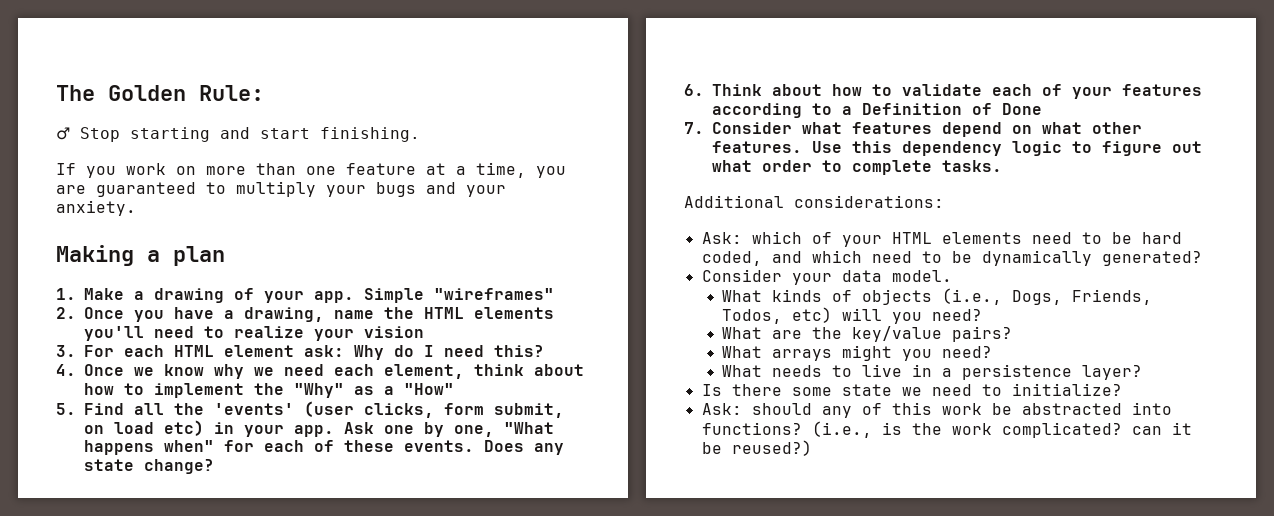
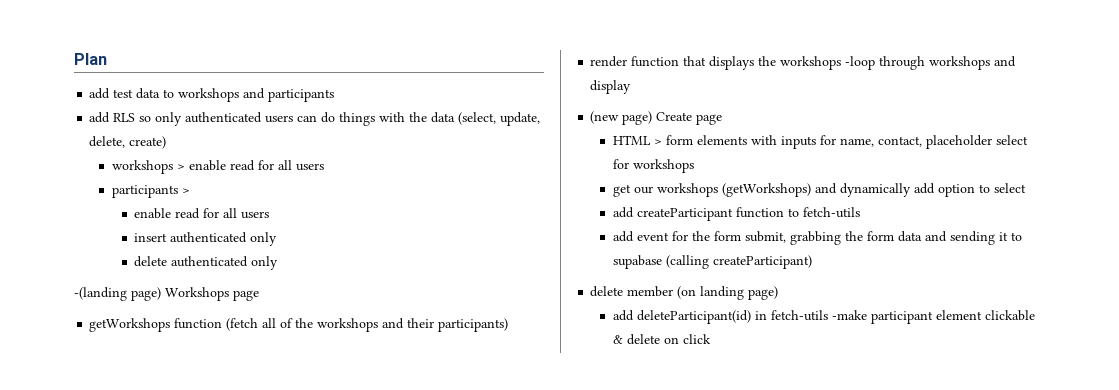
[56,85,264,101] [56,127,420,142] [56,162,566,178] [56,181,506,197] [56,200,136,216] [56,245,225,266] [56,288,554,303] [56,307,554,322] [84,326,424,341] [56,345,544,360] [56,364,584,379] [84,383,454,398] [56,401,564,418] [84,420,554,437] [84,440,564,455] [84,459,214,474] [684,84,1202,99] [712,103,1042,118] [684,122,1142,137] [712,141,1202,156] [712,160,1002,175] [684,195,944,208] [701,231,1182,247] [701,250,1202,266] [701,269,952,285] [721,288,1152,305] [721,307,982,324] [721,326,1012,342] [721,345,992,361] [721,364,1142,380] [701,383,1122,396] [701,402,1172,418] [701,421,1192,438] [701,440,812,456] The Golden Rule: // ♂ Stop starting and start finishing. // If you work on more than one feature at a time, you are guaranteed to multiply your bugs and your anxiety. // Making a plan // 1. Make a drawing of your app. Simple "wireframes" // 2. Once you have a drawing, name the HTML elements you'll need to realize your vision // 3. For each HTML element ask: Why do I need this? // 4. Once we know why we need each element, think about how to implement the "Why" as a "How" // 5. Find all the 'events' (user clicks, form submit, on load etc) in your app. Ask one by one, "What happens when" for each of these events. Does any state change? // 6. Think about how to validate each of your features according to a Definition of Done // 7. Consider what features depend on what other features. Use this dependency logic to figure out what order to complete tasks. // Additional considerations: // Ask: which of your HTML elements need to be hard coded, and which need to be dynamically generated? // Consider your data model. // What kinds of objects (i.e., Dogs, Friends, Todos, etc) will you need? // What are the key/value pairs? // What arrays might you need? // What needs to live in a persistence layer? // Is there some state we need to initialize? // Ask: should any of this work be abstracted into functions? (i.e., is the work complicated? can it be reused?) -> [74,53,107,65] [89,88,335,102] [89,112,541,126] [89,136,167,149] [111,160,324,174] [111,185,190,198] [134,208,270,219] [134,232,278,246] [134,256,279,270] [74,287,259,301] [89,318,509,332] [590,56,1017,70] [590,80,632,94] [590,111,723,125] [612,135,1028,149] [612,159,694,173] [612,183,1026,197] [612,207,860,221] [612,231,1022,245] [612,255,812,269] [590,286,779,300] [612,310,1035,324] [612,334,711,345] Plan // add test data to workshops and participants // add RLS so only authenticated users can do things with the data (select, update, delete, create) // workshops > enable read for all users // participants > // enable read for all users // insert authenticated only // delete authenticated only // -(landing page) Workshops page // getWorkshops function (fetch all of the workshops and their participants) // render function that displays the workshops -loop through workshops and display // (new page) Create page // HTML > form elements with inputs for name, contact, placeholder select for workshops // get our workshops (getWorkshops) and dynamically add option to select // add createParticipant function to fetch-utils // add event for the form submit, grabbing the form data and sending it to supabase (calling createParticipant) // delete member (on landing page) // add deleteParticipant(id) in fetch-utils -make participant element clickable & delete on click

